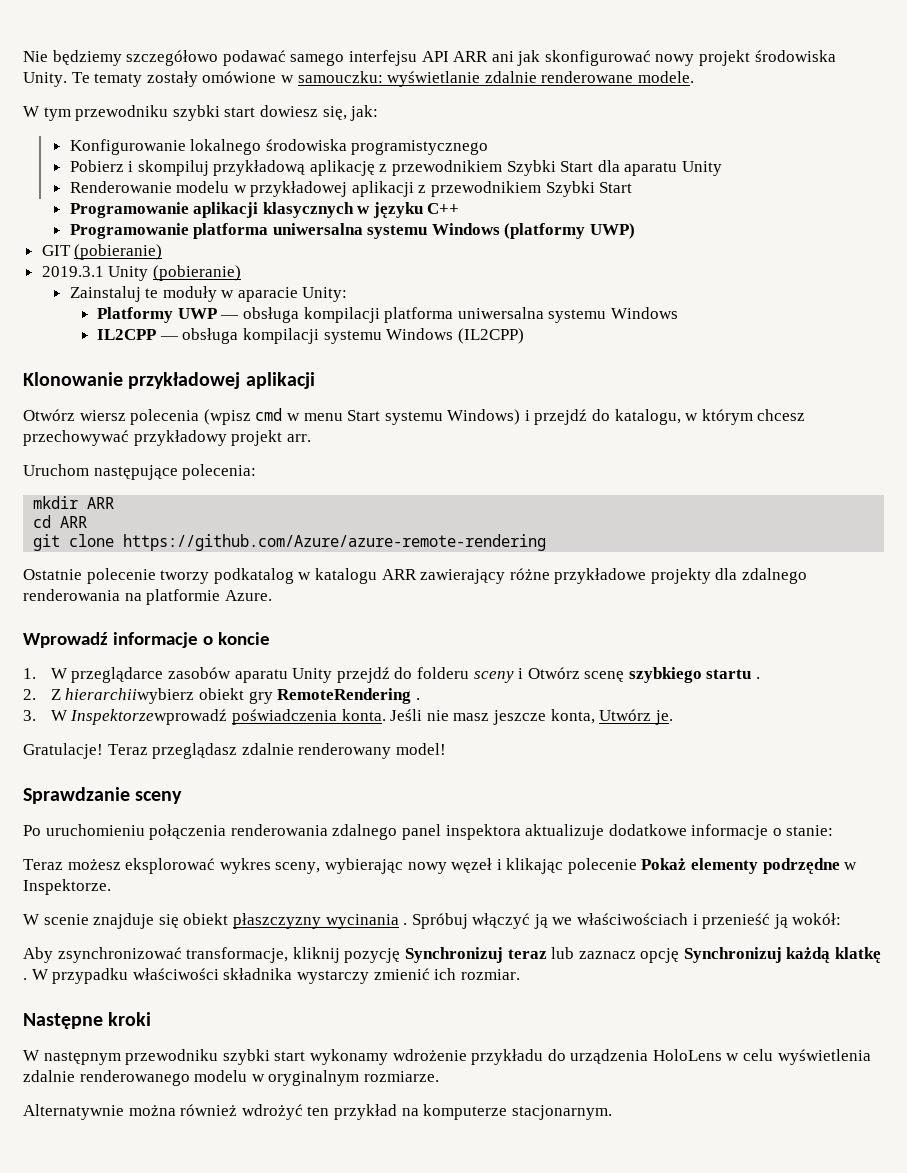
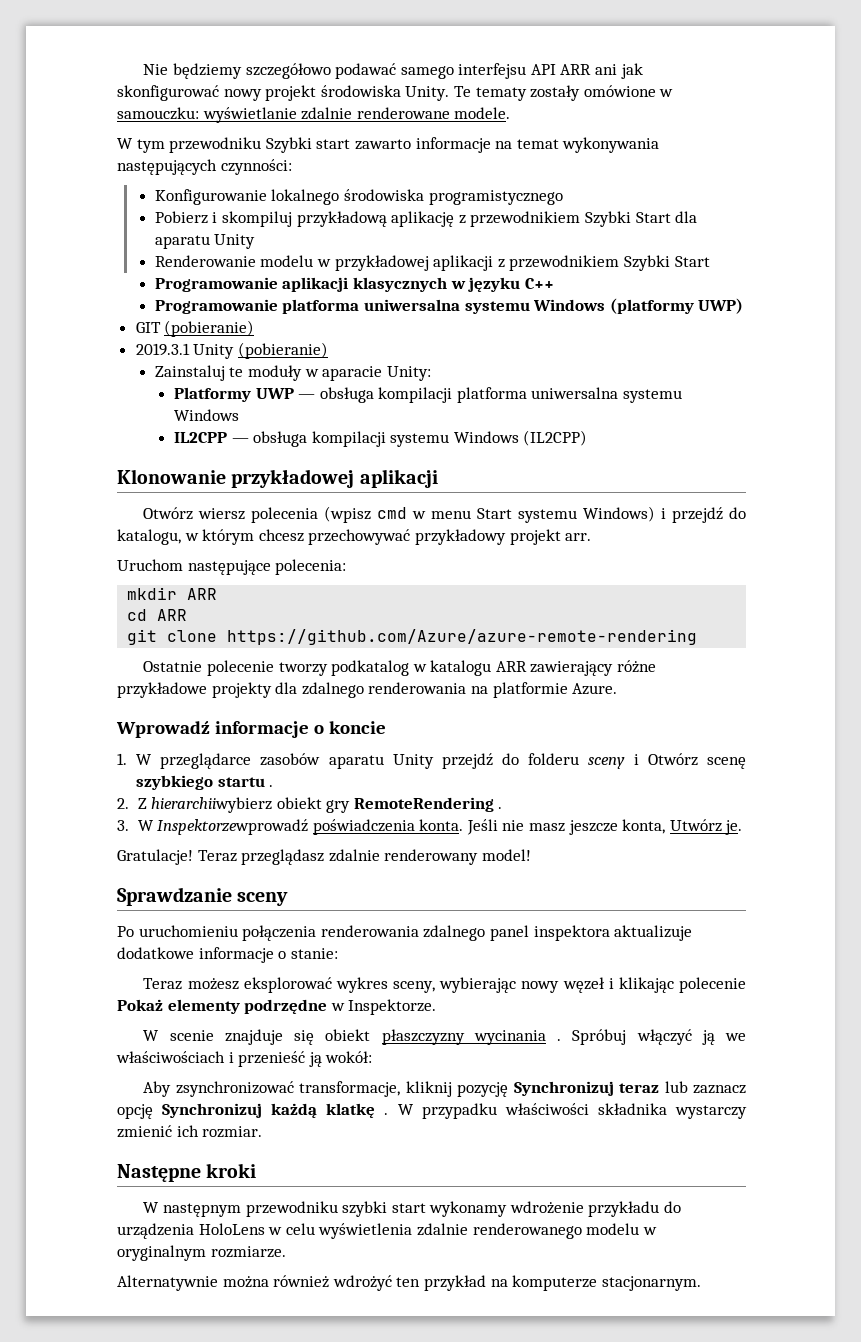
[172,105,379,121] szybki start dowiesz się, jak: -> [265,137,660,153] [117,159,292,175] Szybki start zawarto informacje na temat wykonywania następujących czynności:

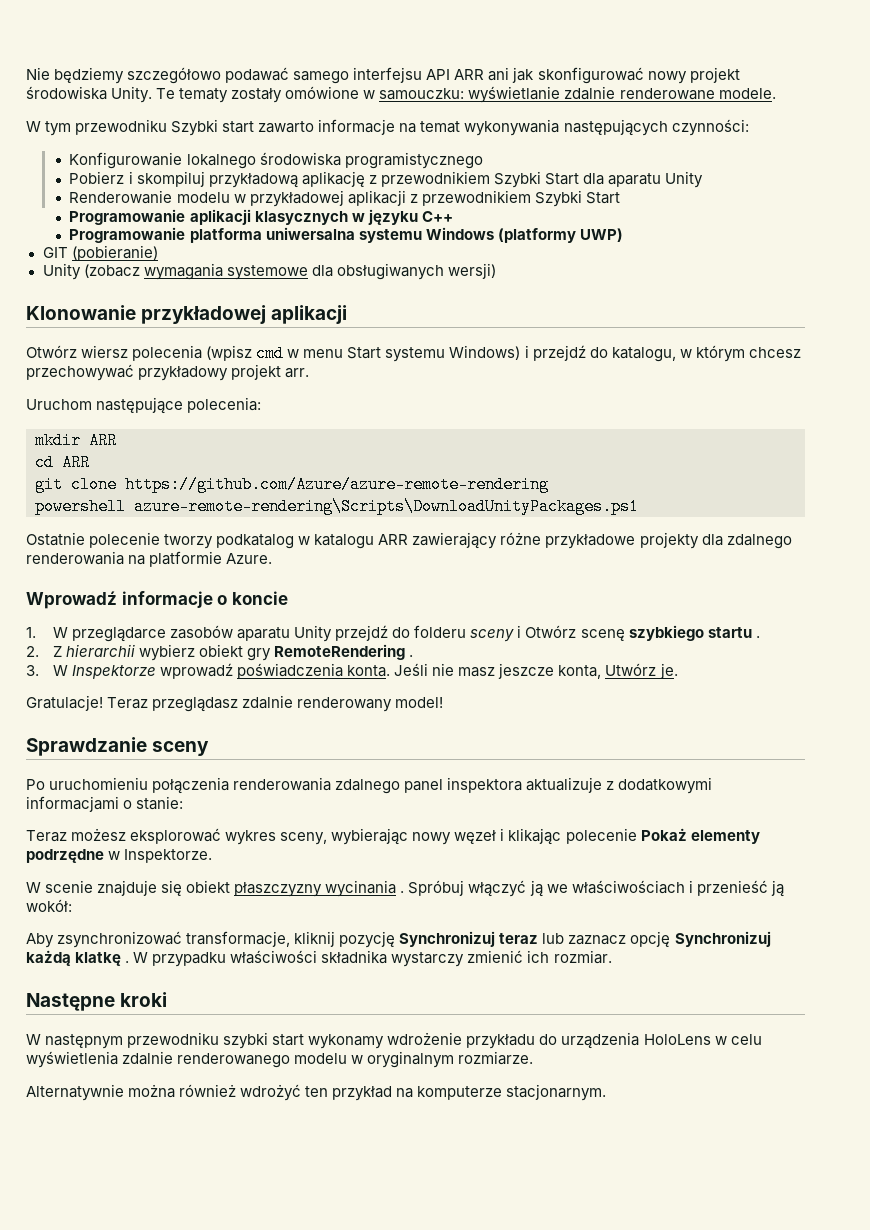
[135,342,328,359] [154,365,431,381] [173,387,683,403] [173,409,239,421] [173,430,588,447] 2019.3.1 Unity (pobieranie) // Zainstaluj te moduły w aparacie Unity: // Platformy UWP — obsługa kompilacji platforma uniwersalna systemu Windows // IL2CPP — obsługa kompilacji systemu Windows (IL2CPP) -> [42,263,496,280] Unity (zobacz wymagania systemowe dla obsługiwanych wersji)
(698, 637) none -> [35,498,639,515] // powershell azure-remote-rendering\Scripts\DownloadUnityPackages.ps1
[151,797,273,813] hierarchiiwybierz -> [66,644,196,661] hierarchii wybierz
[157,819,309,835] Inspektorzewprowadź -> [72,663,234,679] Inspektorze wprowadź
[117,947,274,963] dodatkowe informacje -> [606,777,713,794] [26,796,119,812] z dodatkowymi informacjami

